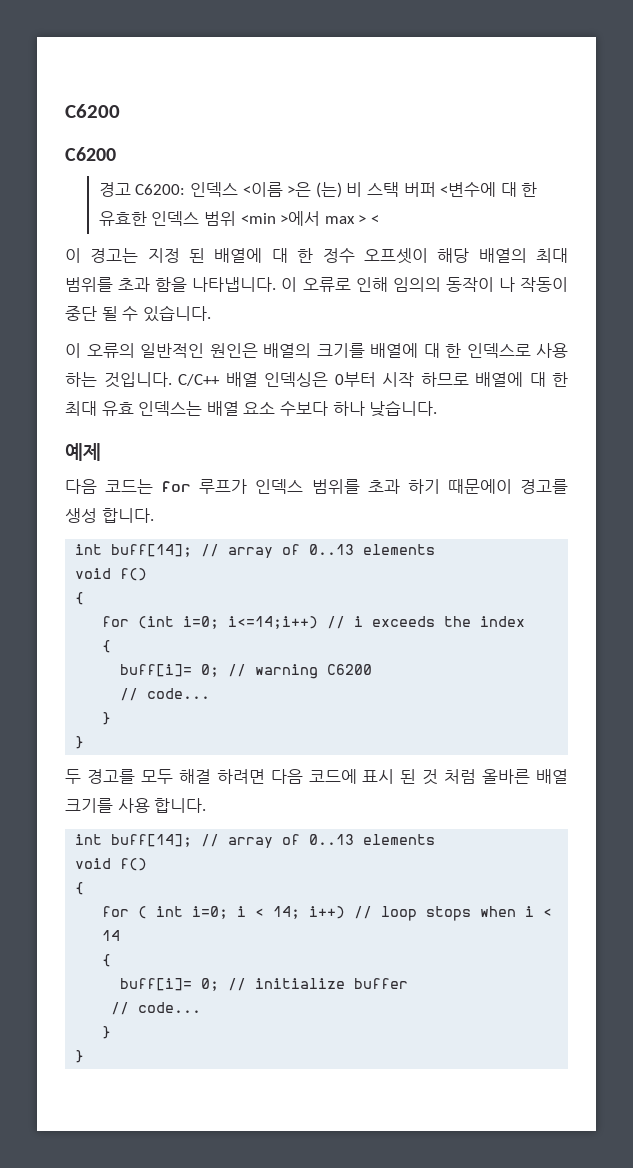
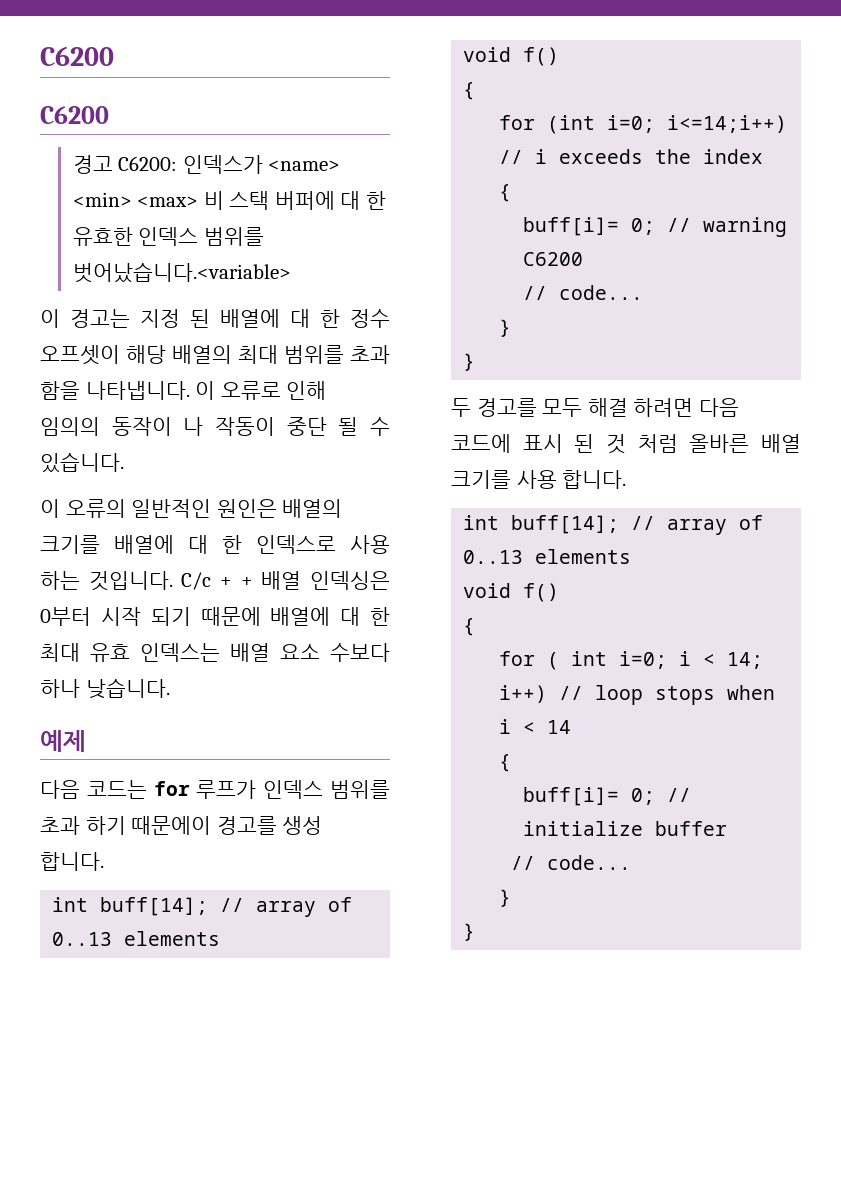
[189,182,538,198] [98,211,379,226] 인덱스 <이름 >은 (는) 비 스택 버퍼 <변수에 대 한 유효한 인덱스 범위 <min >에서 max > < -> [182,155,341,174] [72,191,386,210] [72,227,264,246] [72,262,291,283] 인덱스가 <name> <min> <max> 비 스택 버퍼에 대 한 유효한 인덱스 범위를 벗어났습니다.<variable>
[178,374,220,386] C/C++ -> [181,572,253,590] C/c + +
[420,372,469,387] 하므로 -> [150,607,261,626] 되기 때문에

